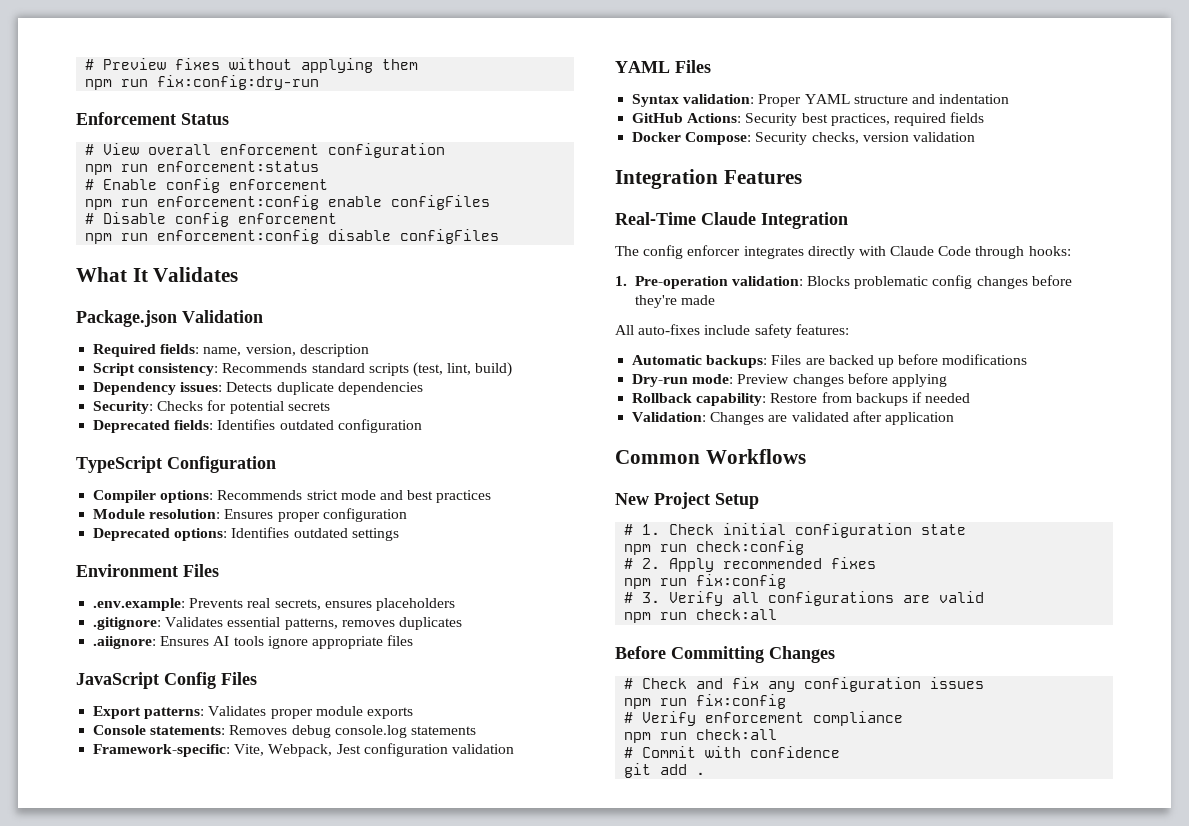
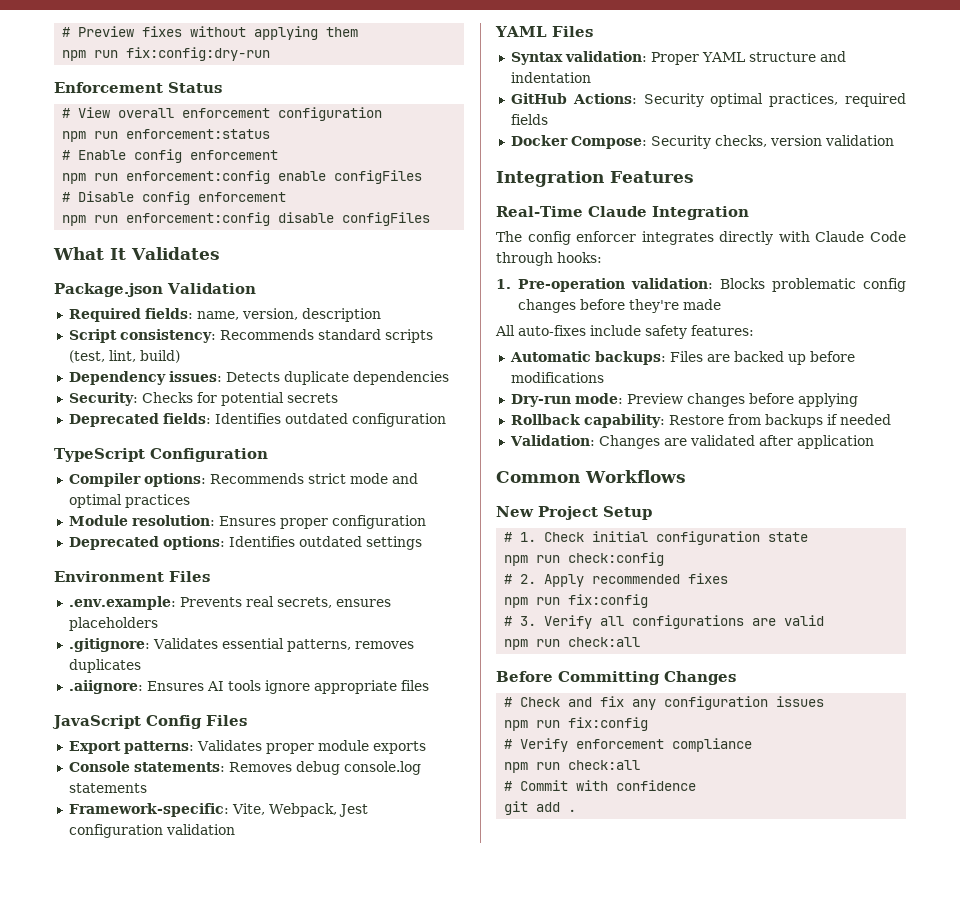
[407,490,434,500] best -> [68,494,122,508] optimal
[801,113,828,123] best -> [710,93,764,107] optimal

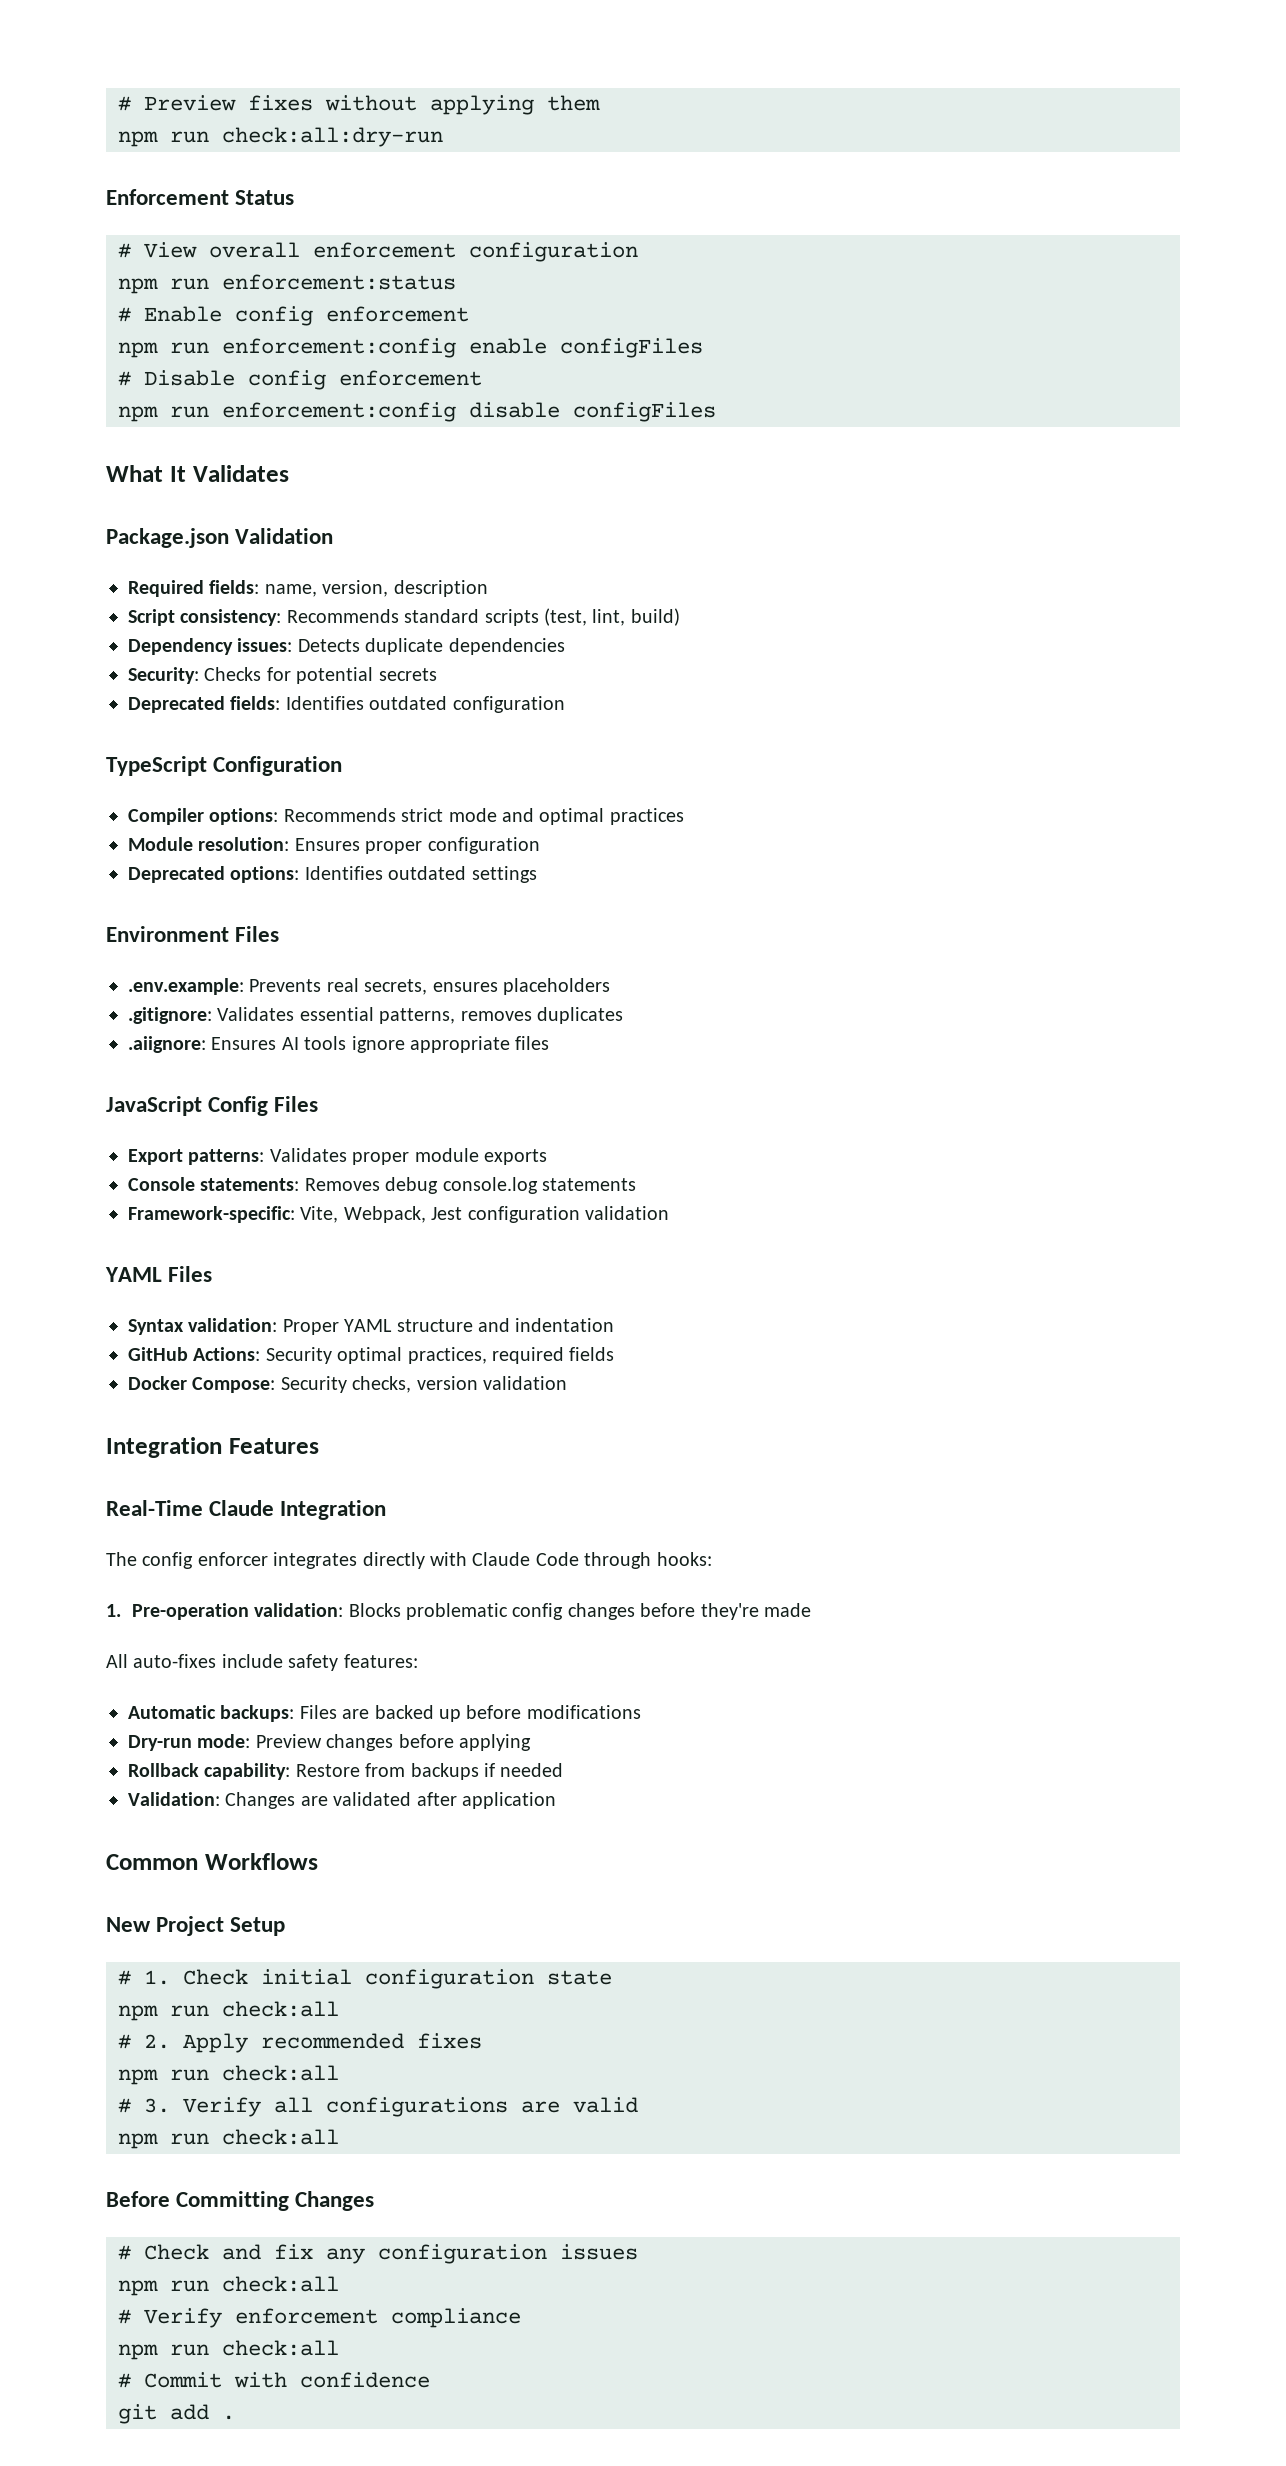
[126,47,271,61] fix:config:dry-run -> [222,127,443,147] check:all:dry-run
[568,552,665,566] check:config -> [222,2001,339,2017] check:all
[568,594,649,608] fix:config -> [222,2065,339,2081] check:all
[568,717,649,731] fix:config -> [222,2276,339,2292] check:all

